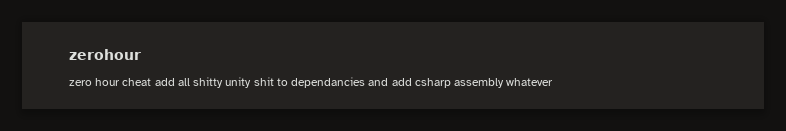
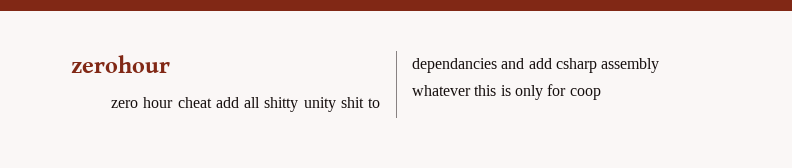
(554, 82) none -> [474,84,601,100] this is only for coop

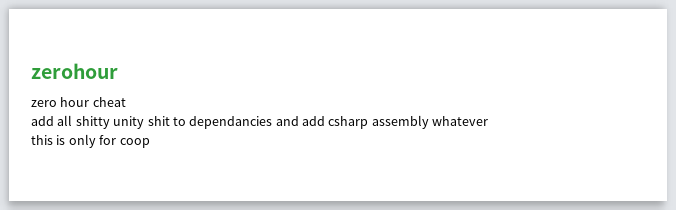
(212, 102) none -> (126, 102) //
(471, 90) none -> (489, 121) //

